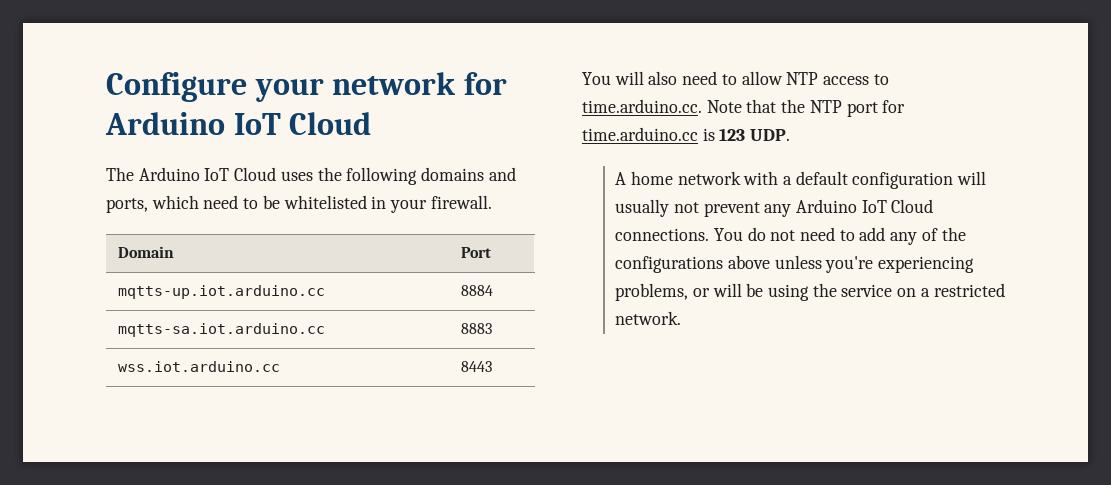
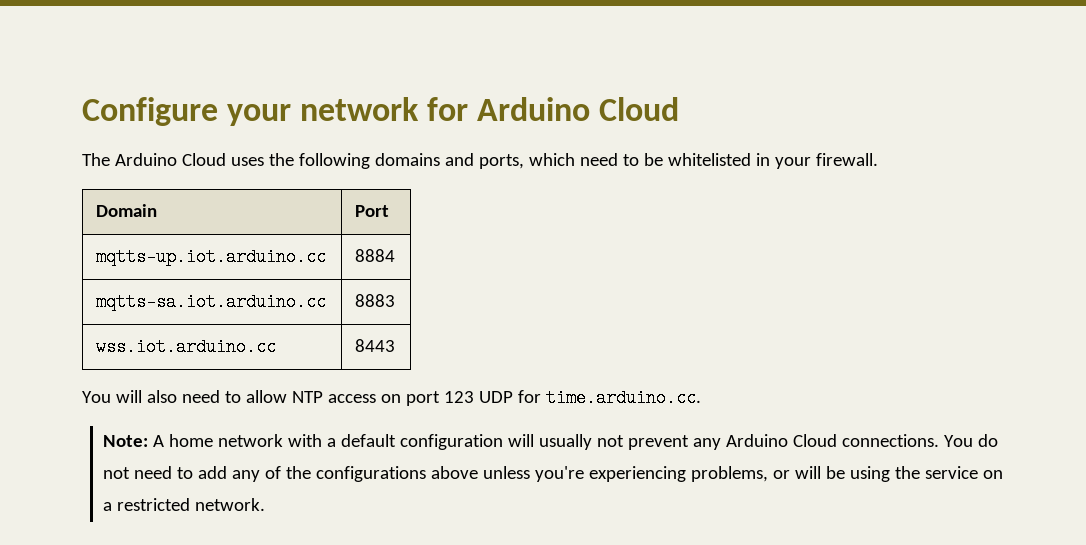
[233,113,281,135] IoT -> (591, 109) none
[204,168,230,181] IoT -> (177, 159) none
[873,74,889,85] [582,99,906,117] [582,127,791,141] to time.arduino.cc. Note that the NTP port for time.arduino.cc is 123 UDP. // -> [380,389,701,407] [102,435,148,447] on port 123 UDP for time.arduino.cc. // Note:
[861,200,887,213] IoT -> (788, 440) none

